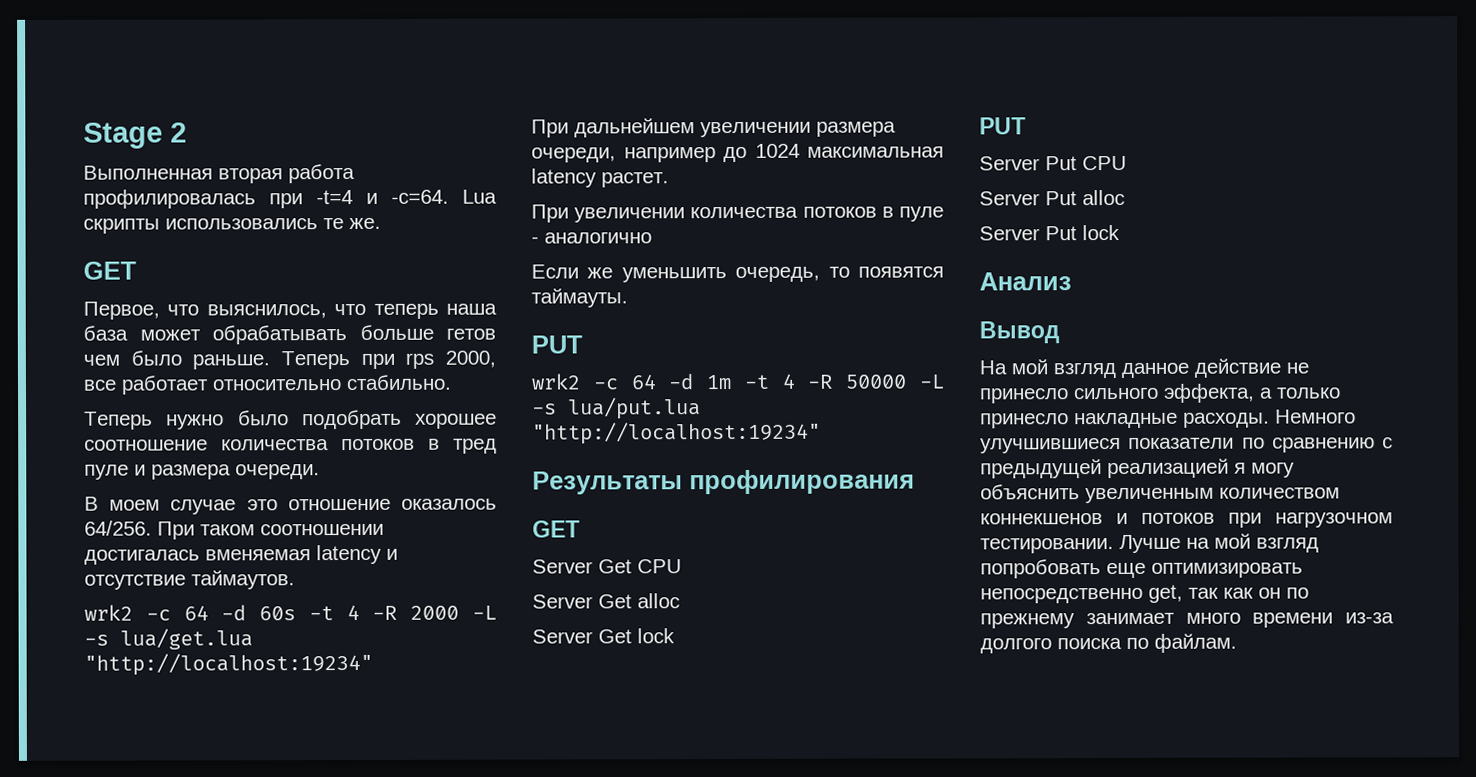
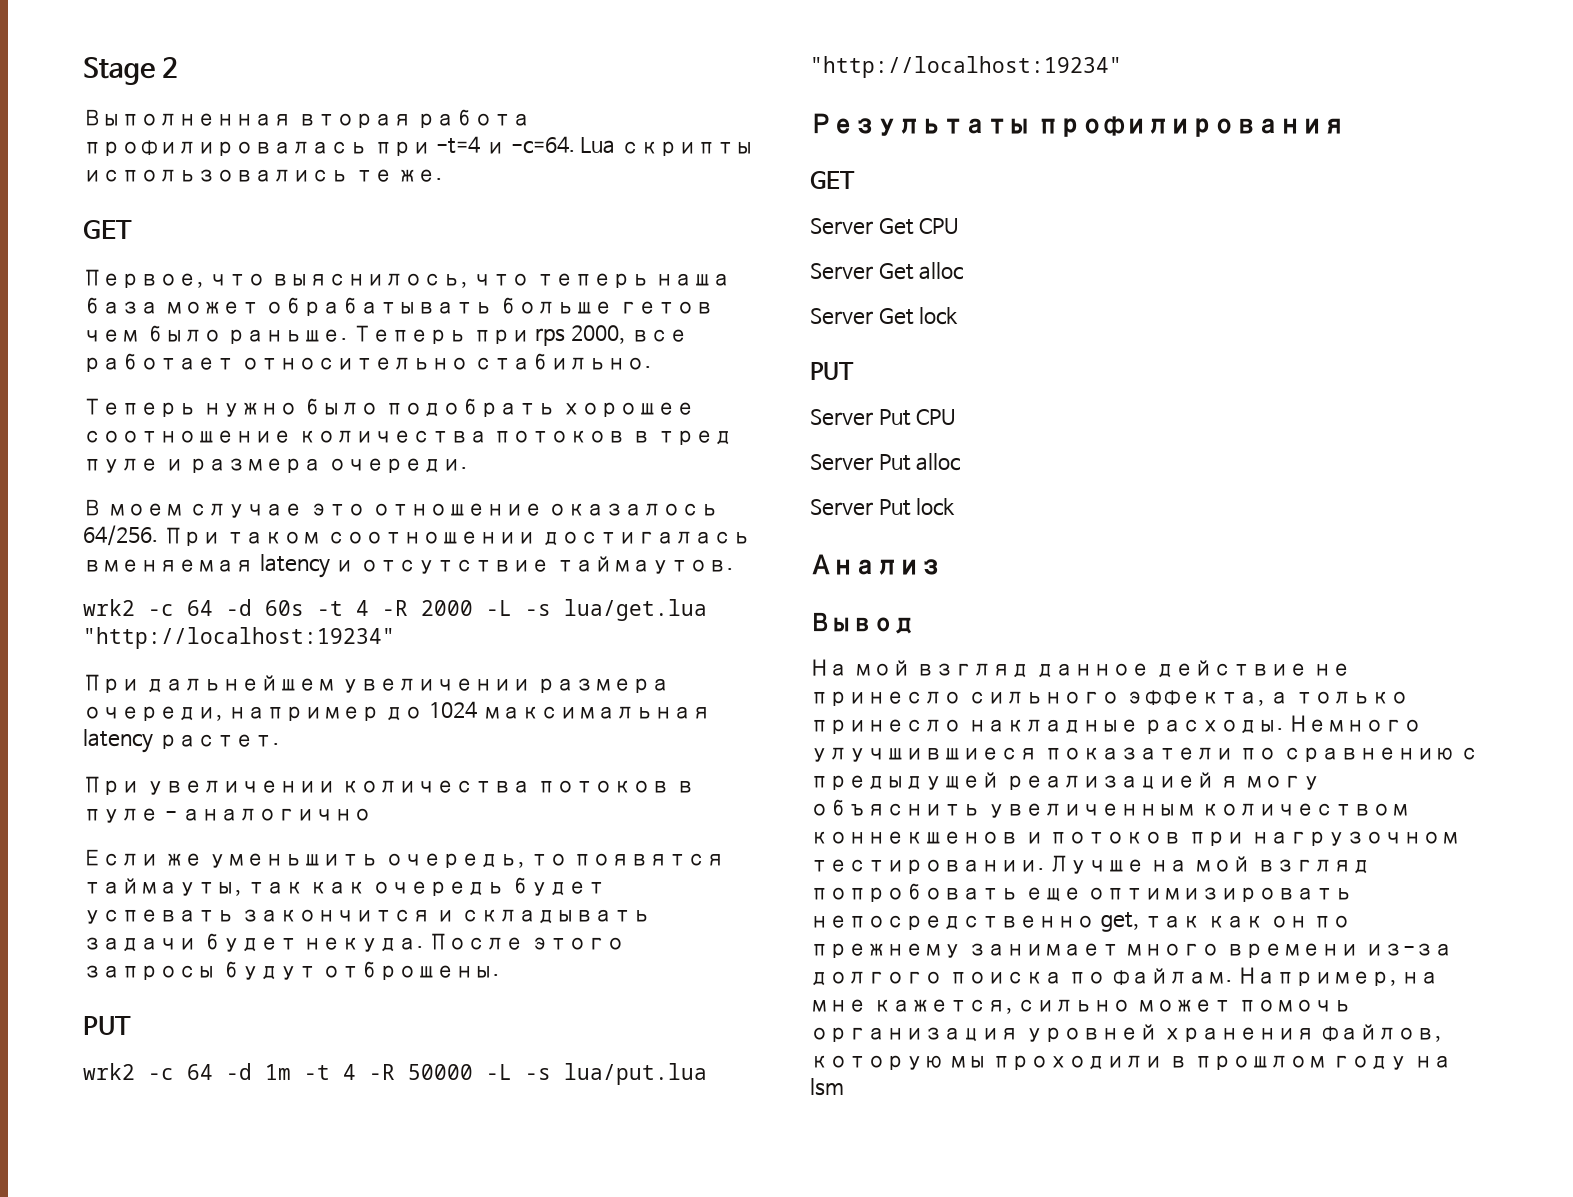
[531,288,628,308] таймауты. -> [83,877,606,896] [83,909,652,924] [83,933,625,952] [83,961,500,980] таймауты, так как очередь будет успевать закончится и складывать задачи будет некуда. После этого запросы будут отброшены.
(1237, 643) none -> [1237,967,1440,986] [810,999,1352,1014] [810,1024,1442,1042] [810,1055,1453,1070] [810,1078,844,1096] Например, на мне кажется, сильно может помочь организация уровней хранения файлов, которую мы проходили в прошлом году на lsm

